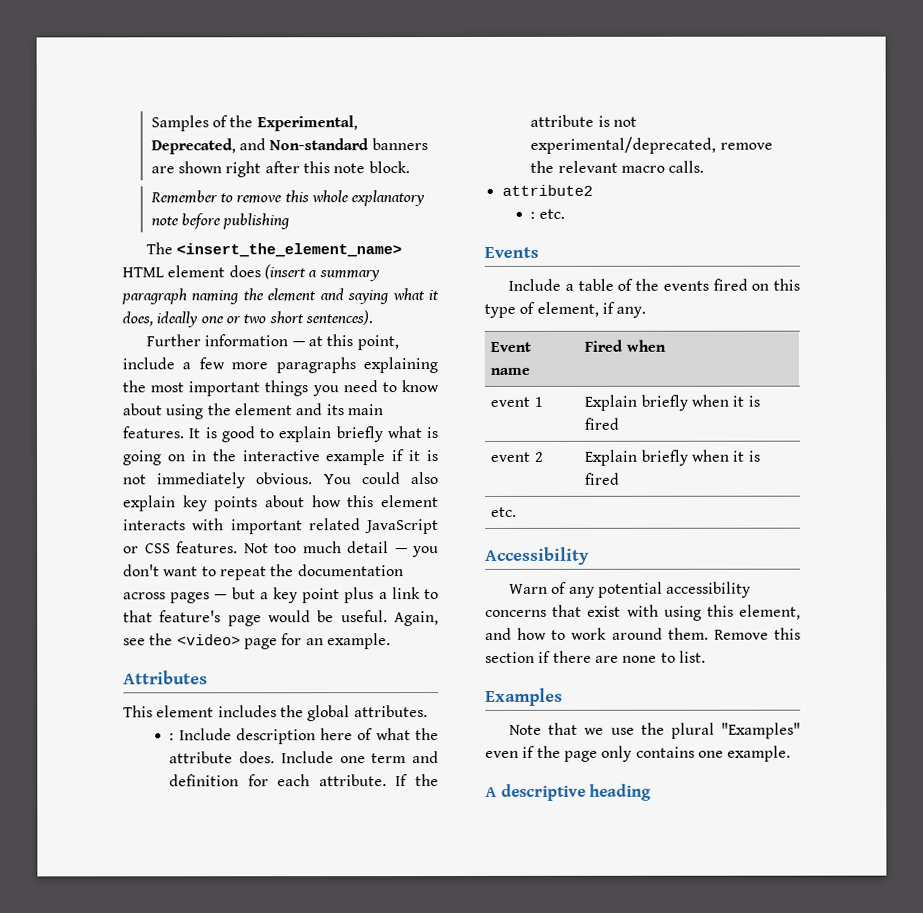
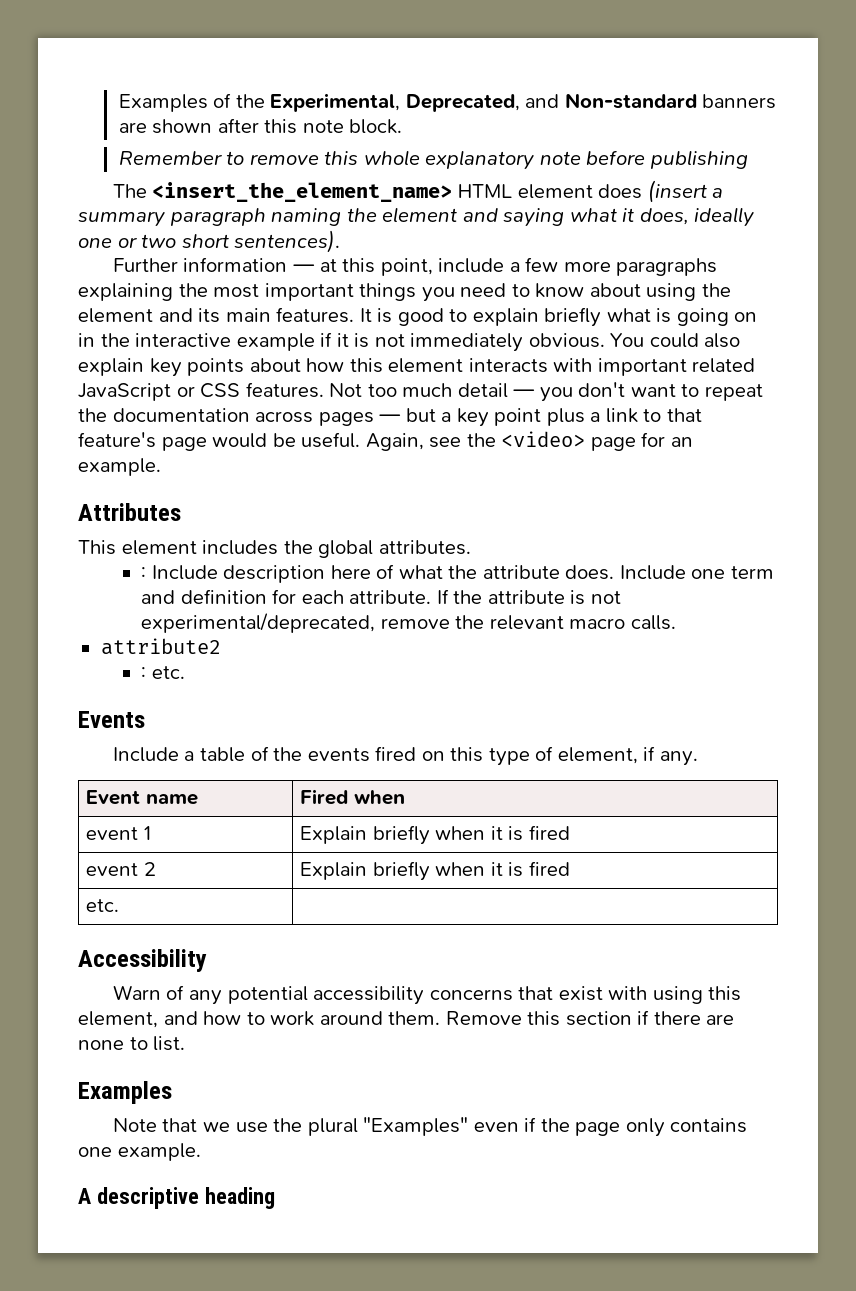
[150,115,209,132] Samples -> [118,94,208,112] Examples
[225,161,262,178] right -> (213, 126) none

